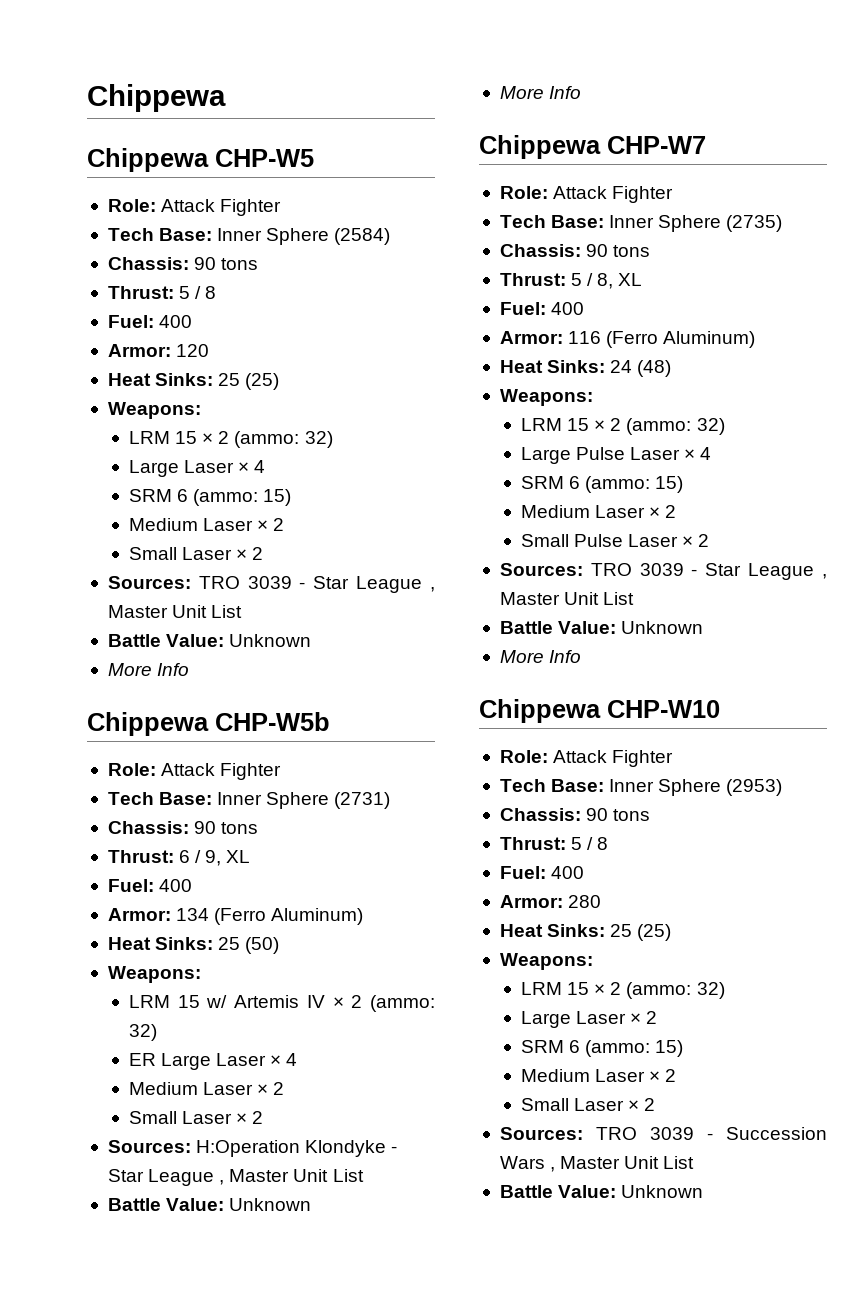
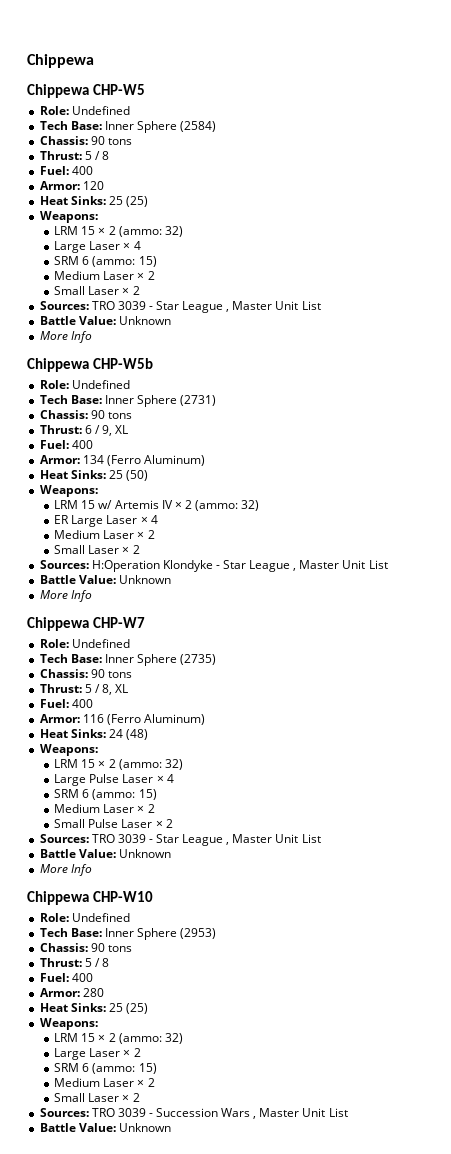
[161,199,282,216] Attack Fighter -> [71,106,130,115] Undefined
[161,763,282,780] Attack Fighter -> [71,380,130,389] Undefined
[553,186,674,203] Attack Fighter -> [71,639,130,648] Undefined
[553,750,674,767] Attack Fighter -> [71,913,130,922] Undefined

